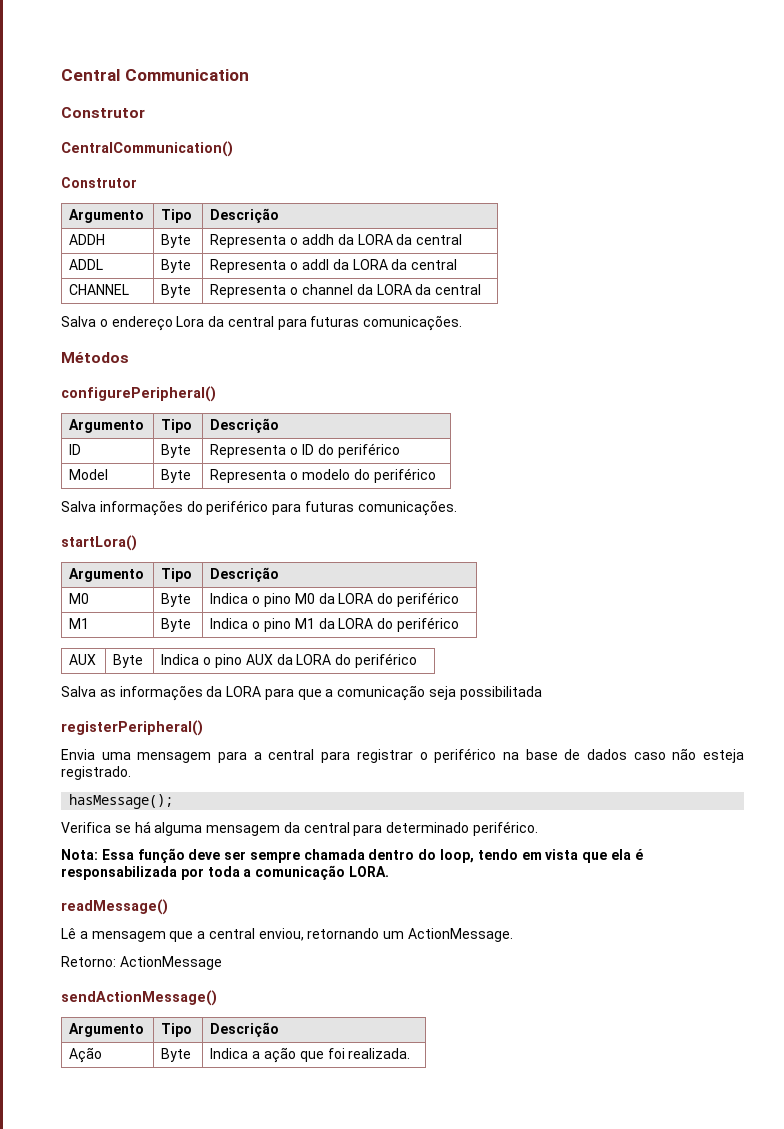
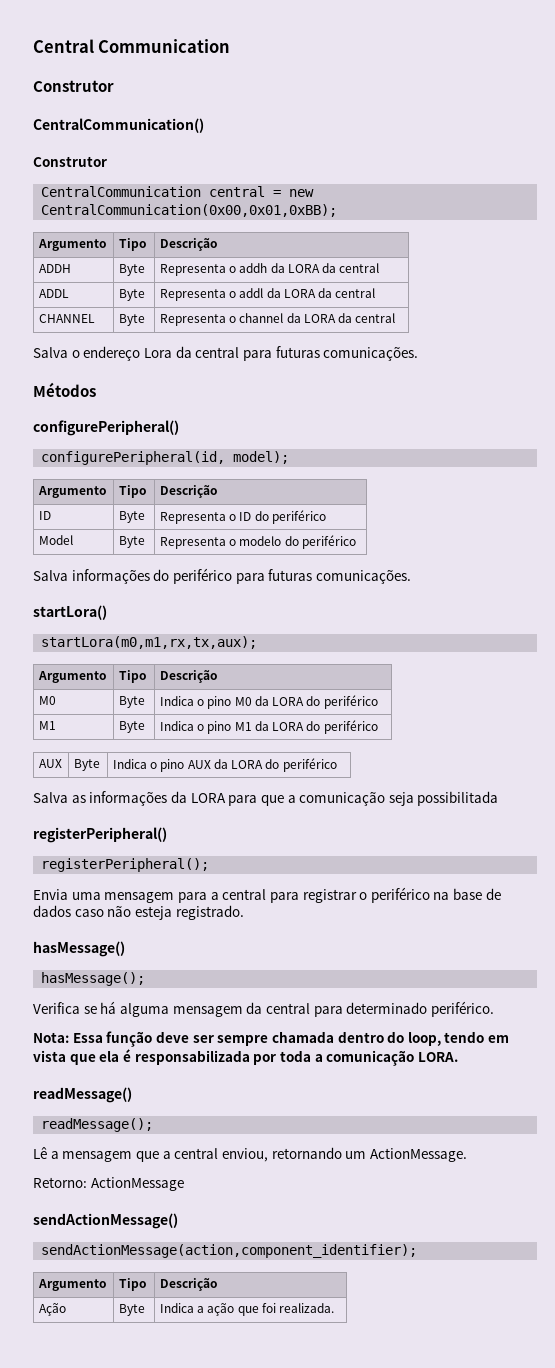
(137, 182) none -> [41,186,315,197] [41,204,338,217] // CentralCommunication central = new CentralCommunication(0x00,0x01,0xBB);
(216, 394) none -> [41,451,290,465] // configurePeripheral(id, model);
(137, 543) none -> [41,636,258,649] // startLora(m0,m1,rx,tx,aux);
(203, 728) none -> [41,858,210,872] // registerPeripheral();
(131, 773) none -> [33,941,125,957] // hasMessage()
(168, 907) none -> [41,1118,154,1132] // readMessage();
(217, 998) none -> [41,1244,418,1258] // sendActionMessage(action,component_identifier);

